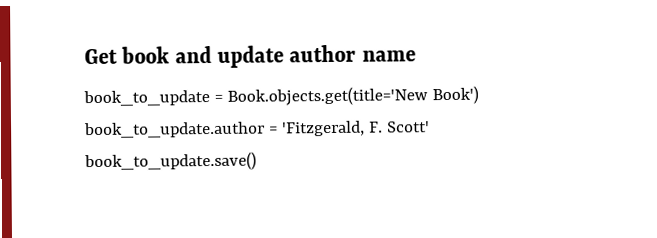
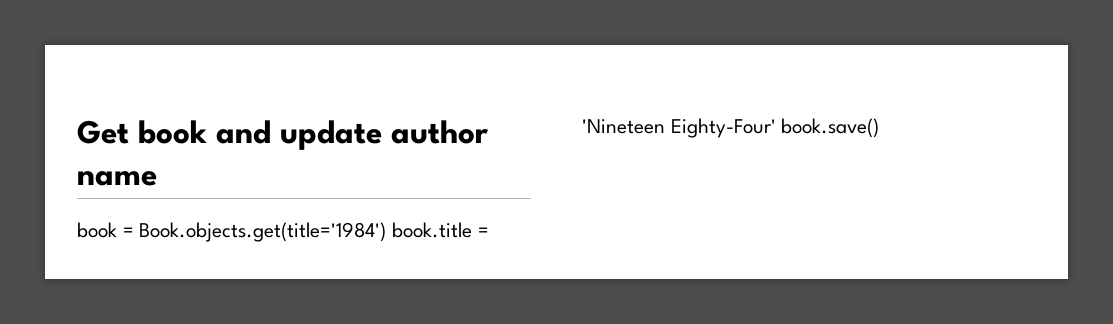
[83,85,479,107] [84,120,430,139] [84,151,257,172] book_to_update = Book.objects.get(title='New Book') book_to_update.author = 'Fitzgerald, F. Scott' book_to_update.save() -> [77,222,489,242] [582,118,880,138] book = Book.objects.get(title='1984') book.title = 'Nineteen Eighty-Four' book.save()

